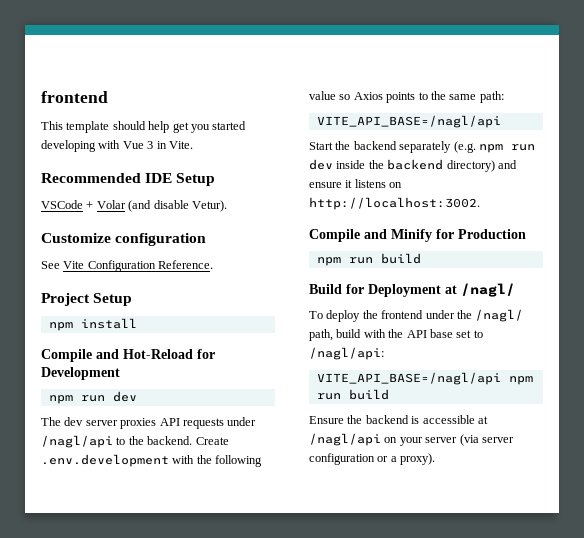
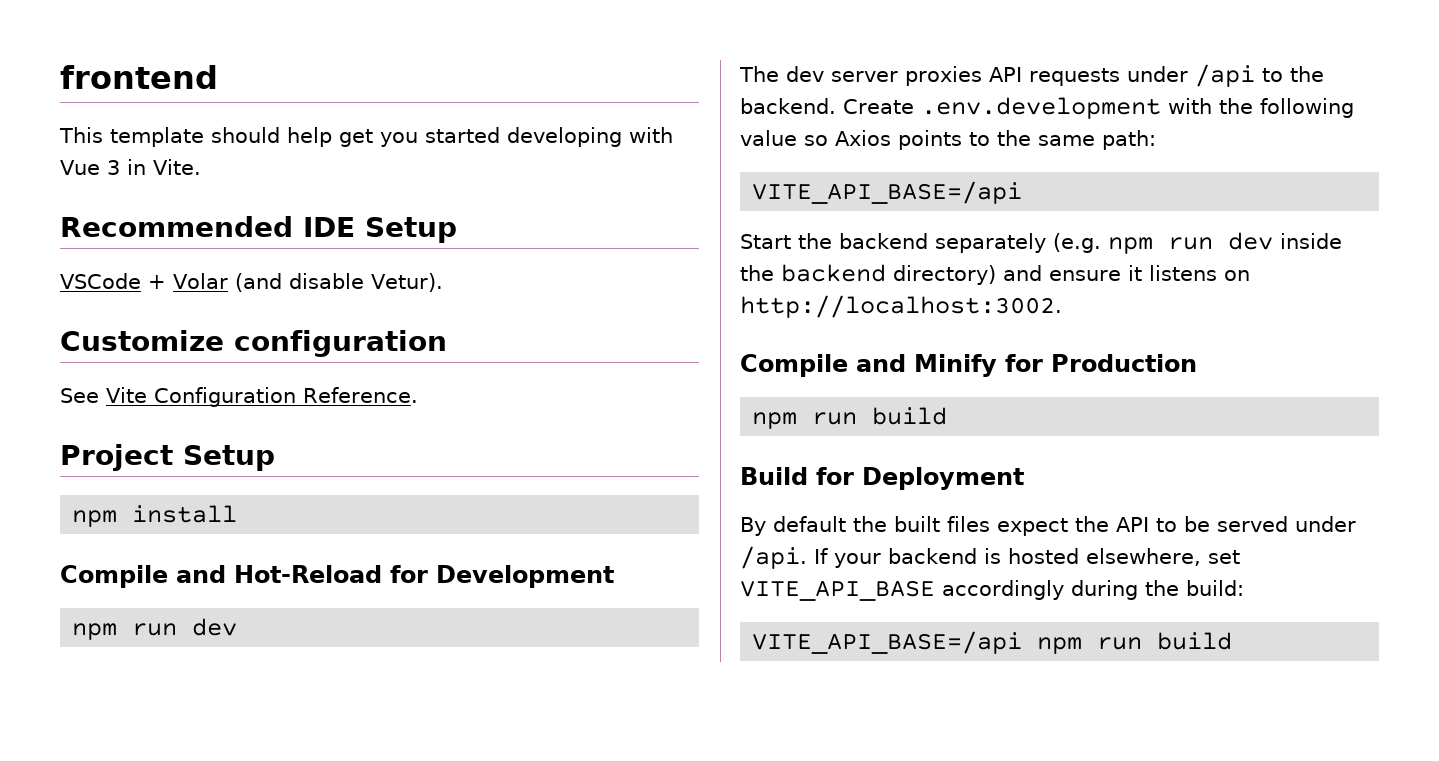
[41,435,113,448] /nagl/api -> [1194,64,1255,87] /api
[316,115,501,128] VITE_API_BASE=/nagl/api -> [752,181,1023,204] VITE_API_BASE=/api
[445,283,515,297] [309,309,524,322] [309,329,483,341] [309,347,384,360] [316,372,533,385] [316,389,389,400] [309,415,488,424] [309,433,514,446] [309,453,436,465] at /nagl/ // To deploy the frontend under the /nagl/ path, build with the API base set to /nagl/api: // VITE_API_BASE=/nagl/api npm run build // Ensure the backend is accessible at /nagl/api on your server (via server configuration or a proxy). -> [740,516,1356,536] [740,546,1240,569] [740,580,1244,601] [752,631,1233,654] // By default the built files expect the API to be served under /api. If your backend is hosted elsewhere, set VITE_API_BASE accordingly during the build: // VITE_API_BASE=/api npm run build

